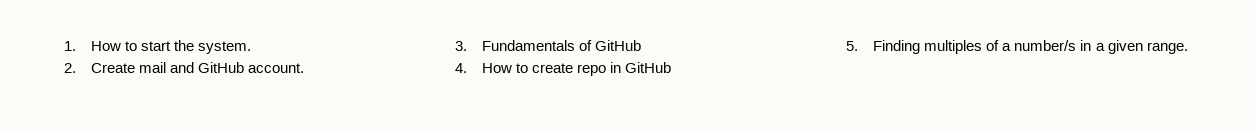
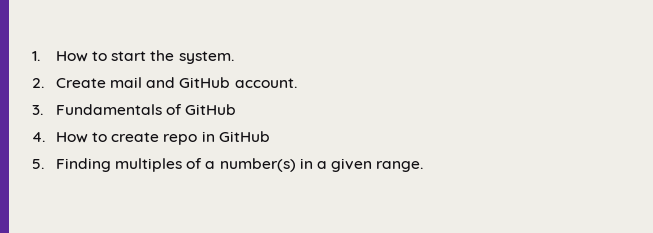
[1014,40,1077,51] number/s -> [219,158,296,172] number(s)

